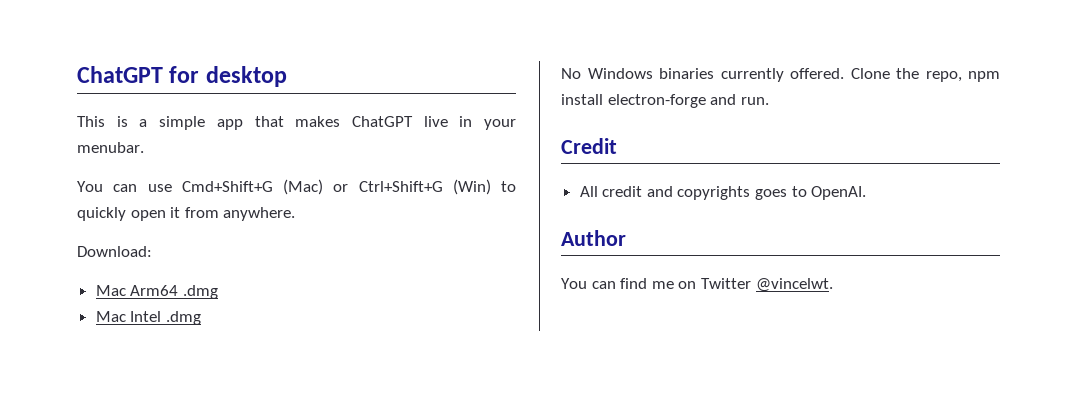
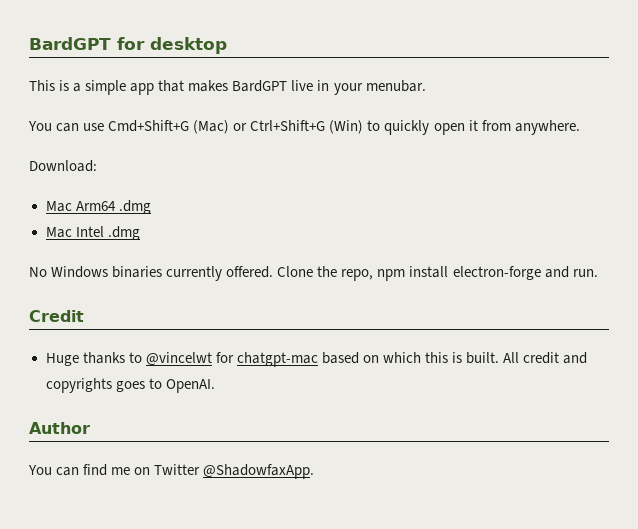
[77,66,163,83] ChatGPT -> [29,37,111,50] BardGPT
[351,116,413,127] ChatGPT -> [232,80,288,92] BardGPT
(617, 146) none -> [45,352,500,367] Huge thanks to @vincelwt for chatgpt-mac based on which this is built.
[755,278,833,292] @vincelwt. -> [203,464,315,479] @ShadowfaxApp.

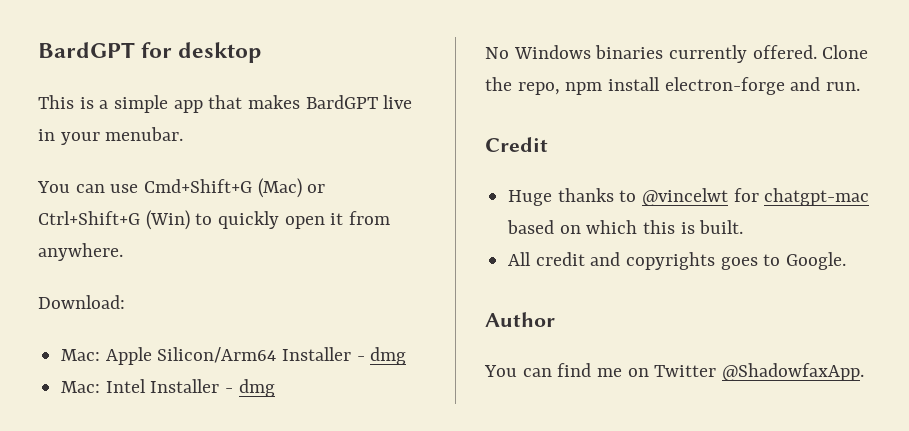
[45,200,151,214] [45,226,140,240] Mac Arm64 .dmg // Mac Intel .dmg -> [61,347,407,365] [61,379,275,397] Mac: Apple Silicon/Arm64 Installer - dmg // Mac: Intel Installer - dmg
(500, 358) none -> (744, 227) //
[165,379,215,393] OpenAI. -> [786,252,847,270] Google.

